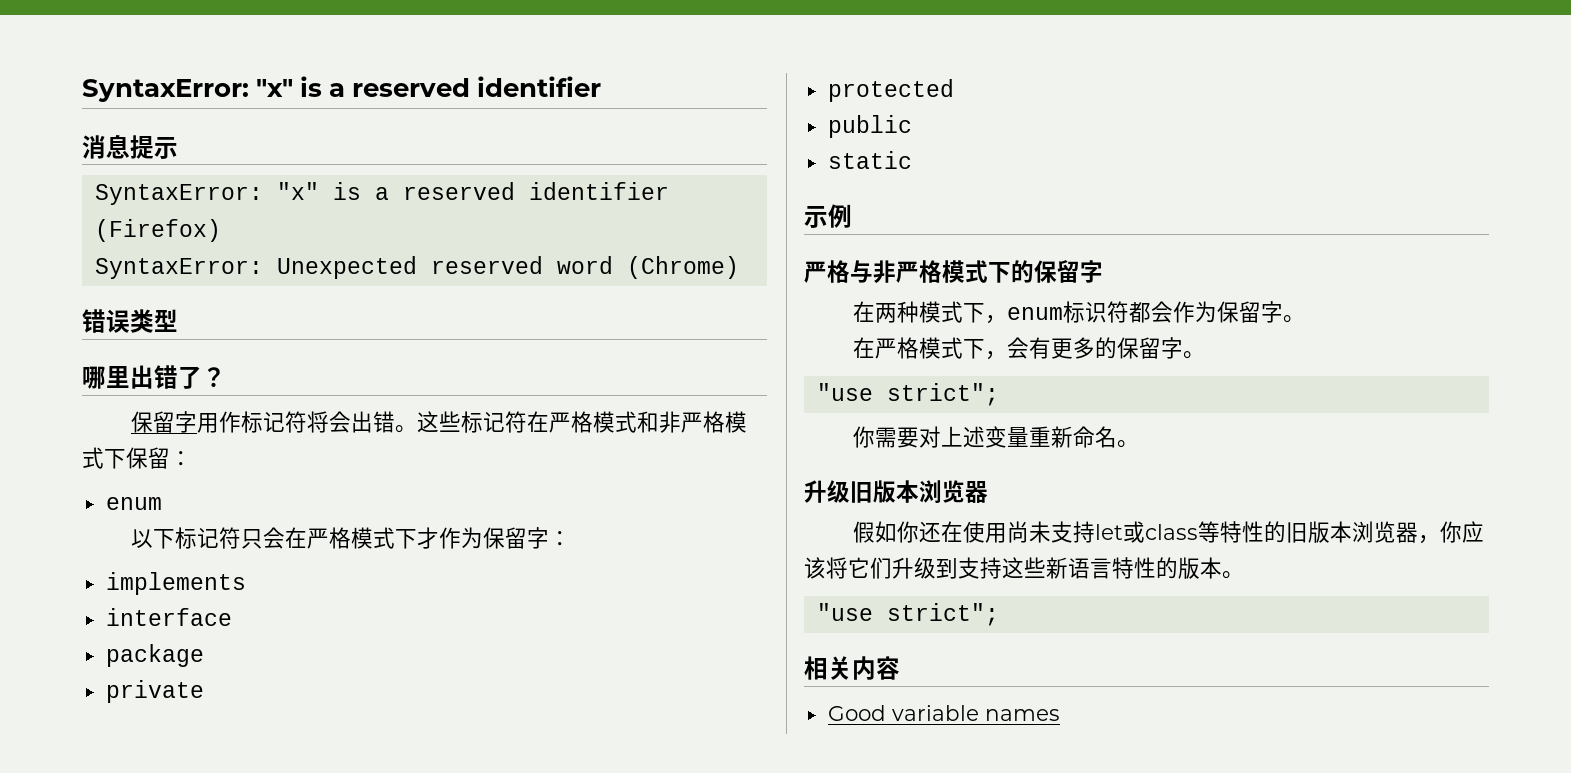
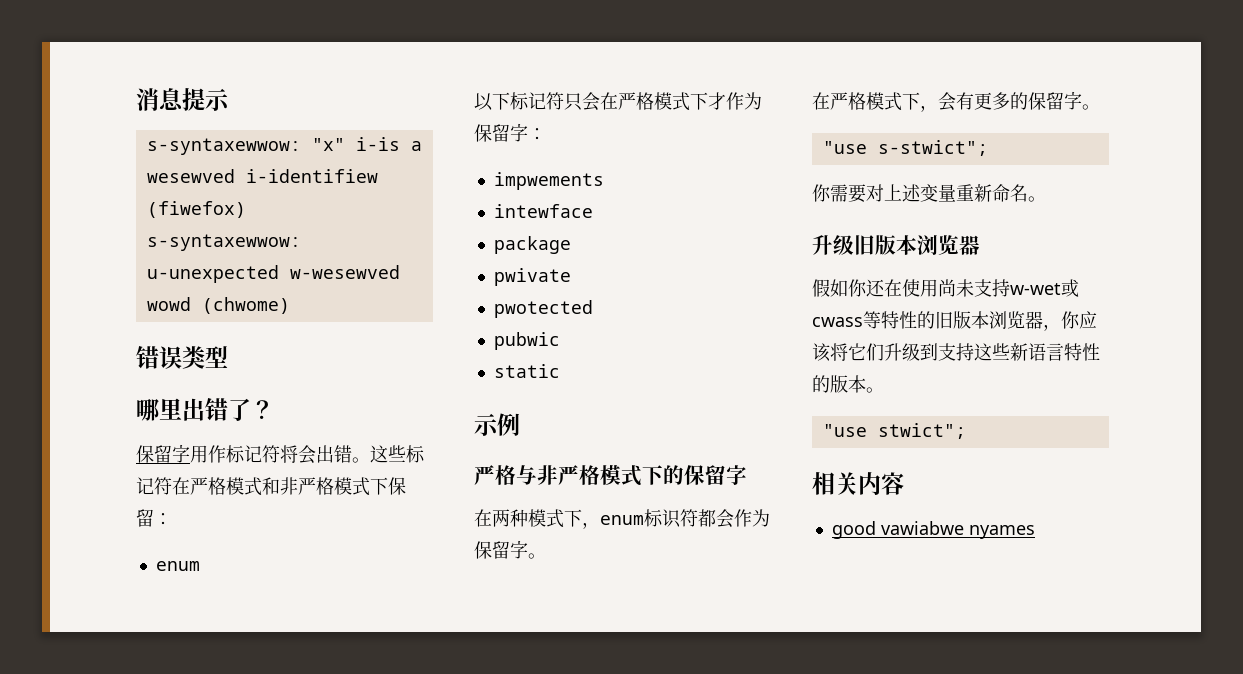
[82,76,602,102] [82,134,178,159] [94,182,669,205] [94,219,221,242] [94,256,739,279] SyntaxError: "x" is a reserved identifier // 消息提示 // SyntaxError: "x" is a reserved identifier (Firefox) // SyntaxError: Unexpected reserved word (Chrome) -> [136,88,230,111] [146,137,422,155] [146,169,378,183] [146,201,246,218] [146,234,301,251] [146,265,400,283] [146,297,290,314] 消息提示 // s-syntaxewwow: "x" i-is a wesewved i-identifiew (fiwefox) // s-syntaxewwow: u-unexpected w-wesewved wowd (chwome)
[105,572,246,595] [105,608,232,626] implements // interface -> [493,172,604,190] [493,204,593,218] impwements // intewface
[105,680,204,703] [827,79,954,102] [827,115,912,138] private // protected // public -> [493,268,571,286] [493,300,593,318] [493,332,560,350] pwivate // pwotected // pubwic
[886,383,999,406] strict"; -> [877,140,988,156] s-stwict";
[1095,521,1199,543] let或class -> [1010,279,1079,297] [812,317,863,327] w-wet或cwass
[886,603,999,626] strict"; -> [877,423,966,439] stwict";
[827,705,1060,721] Good variable names -> [831,521,1035,539] good vawiabwe nyames

